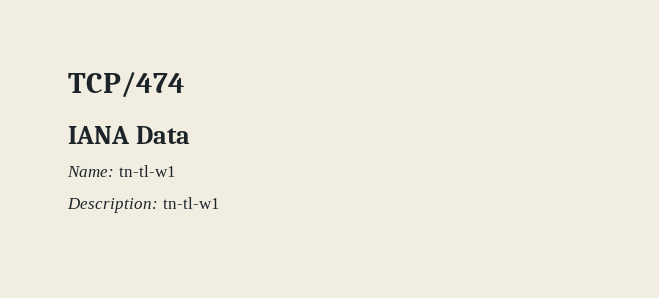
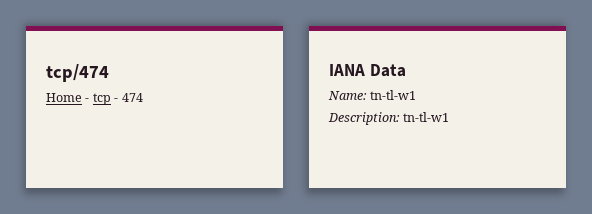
[68,72,185,98] TCP/474 -> [46,64,109,82] [46,93,143,105] tcp/474 // Home - tcp - 474

